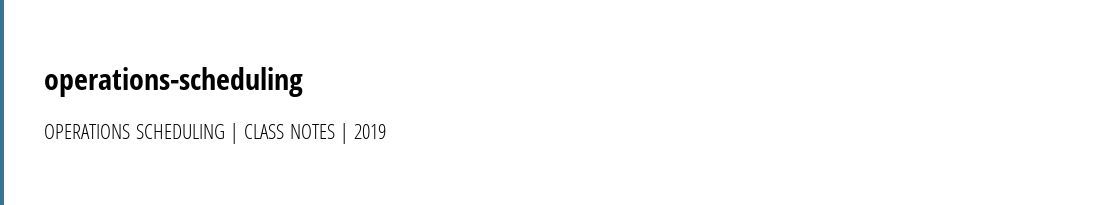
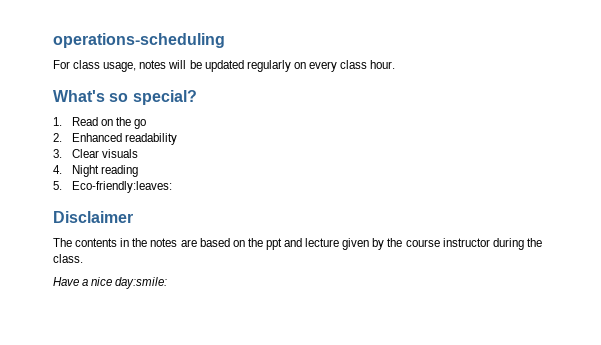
[44,123,386,144] OPERATIONS SCHEDULING | CLASS NOTES | 2019 -> [53,60,396,72] [53,90,197,105] [53,117,146,129] [53,133,177,145] [53,149,138,158] [53,165,138,177] [53,181,172,193] [53,211,133,223] [53,238,542,250] [53,254,83,263] [53,277,168,289] For class usage, notes will be updated regularly on every class hour. // What's so special? // 1. Read on the go // 2. Enhanced readability // 3. Clear visuals // 4. Night reading // 5. Eco-friendly:leaves: // Disclaimer // The contents in the notes are based on the ppt and lecture given by the course instructor during the class. // Have a nice day:smile:

